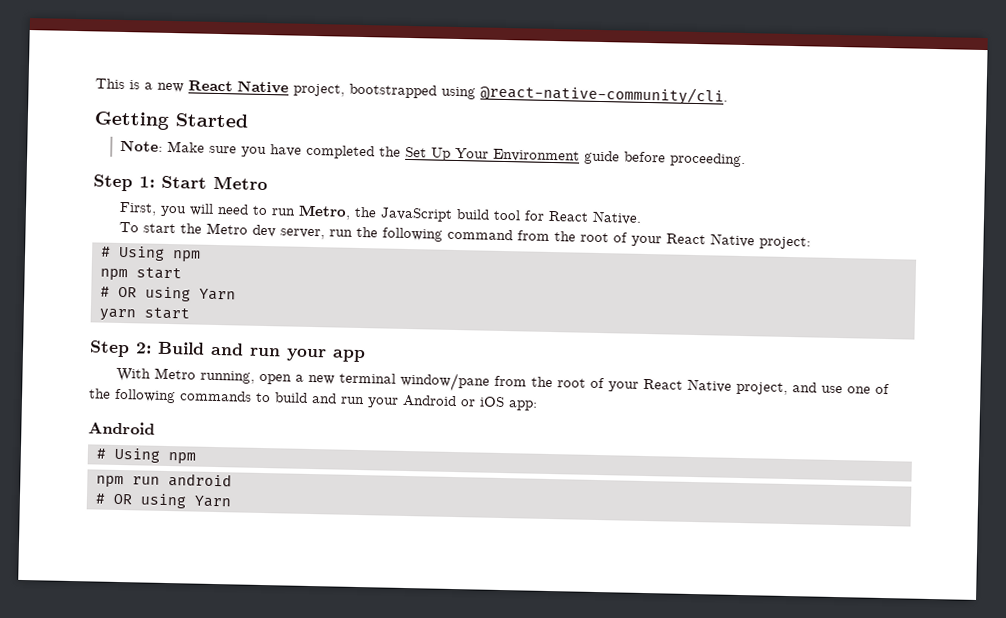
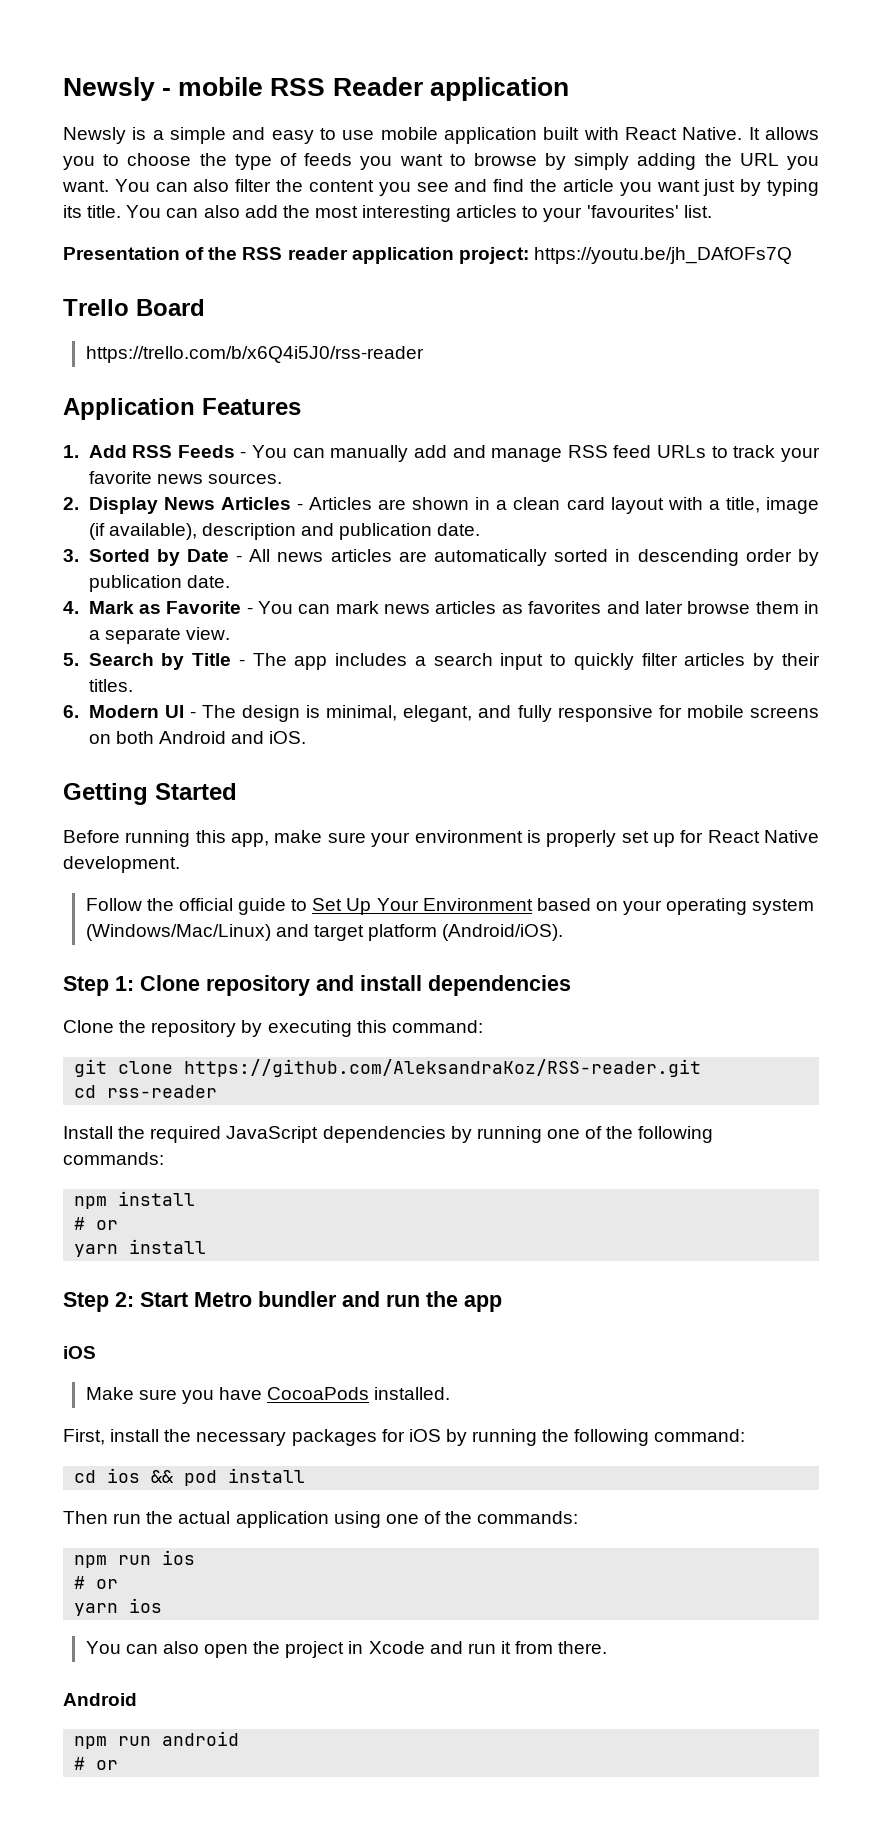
[95,78,728,106] [94,111,249,130] [119,139,746,168] [93,174,268,192] [118,201,642,225] [118,221,811,250] [100,245,201,262] [99,267,182,281] [99,286,236,302] [98,307,190,322] [89,340,366,363] [115,367,890,395] [89,388,538,411] [88,421,155,435] [95,447,196,464] This is a new React Native project, bootstrapped using @react-native-community/cli. // Getting Started // Note: Make sure you have completed the Set Up Your Environment guide before proceeding. // Step 1: Start Metro // First, you will need to run Metro, the JavaScript build tool for React Native. // To start the Metro dev server, run the following command from the root of your React Native project: // # Using npm // npm start // # OR using Yarn // yarn start // Step 2: Build and run your app // With Metro running, open a new terminal window/pane from the root of your React Native project, and use one of the following commands to build and run your Android or iOS app: // Android // # Using npm -> [63,77,569,101] [63,127,820,144] [63,153,819,170] [62,179,820,196] [63,205,712,222] [63,247,792,264] [63,299,205,316] [85,346,424,363] [63,398,301,420] [63,445,820,462] [88,471,282,484] [63,497,820,514] [88,523,481,540] [63,549,820,566] [88,575,230,592] [63,601,820,614] [88,627,230,644] [63,653,820,670] [88,679,133,692] [63,705,819,722] [88,731,307,744] [63,783,237,805] [63,830,819,847] [63,856,180,873] [85,898,815,915] [85,924,564,941] [63,975,571,996] [63,1020,483,1037] [74,1059,702,1077] [74,1085,218,1098] [63,1126,714,1143] [63,1152,164,1165] [74,1191,196,1209] [74,1217,119,1230] [74,1239,207,1257] [63,1291,502,1312] [63,1346,96,1359] [85,1387,451,1404] [63,1429,746,1446] [74,1468,306,1486] [63,1511,579,1528] [74,1550,196,1568] [74,1576,119,1589] [74,1598,163,1616] [85,1641,608,1658] [63,1693,137,1706] Newsly - mobile RSS Reader application // Newsly is a simple and easy to use mobile application built with React Native. It allows you to choose the type of feeds you want to browse by simply adding the URL you want. You can also filter the content you see and find the article you want just by typing its title. You can also add the most interesting articles to your 'favourites' list. // Presentation of the RSS reader application project: https://youtu.be/jh_DAfOFs7Q // Trello Board // https://trello.com/b/x6Q4i5J0/rss-reader // Application Features // 1. Add RSS Feeds - You can manually add and manage RSS feed URLs to track your favorite news sources. // 2. Display News Articles - Articles are shown in a clean card layout with a title, image (if available), description and publication date. // 3. Sorted by Date - All news articles are automatically sorted in descending order by publication date. // 4. Mark as Favorite - You can mark news articles as favorites and later browse them in a separate view. // 5. Search by Title - The app includes a search input to quickly filter articles by their titles. // 6. Modern UI - The design is minimal, elegant, and fully responsive for mobile screens on both Android and iOS. // Getting Started // Before running this app, make sure your environment is properly set up for React Native development. // Follow the official guide to Set Up Your Environment based on your operating system (Windows/Mac/Linux) and target platform (Android/iOS). // Step 1: Clone repository and install dependencies // Clone the repository by executing this command: // git clone https://github.com/AleksandraKoz/RSS-reader.git // cd rss-reader // Install the required JavaScript dependencies by running one of the following commands: // npm install // # or // yarn install // Step 2: Start Metro bundler and run the app // iOS // Make sure you have CocoaPods installed. // First, install the necessary packages for iOS by running the following command: // cd ios && pod install // Then run the actual application using one of the commands: // npm run ios // # or // yarn ios // You can also open the project in Xcode and run it from there. // Android
[112,493,232,509] OR using Yarn -> [96,1760,119,1770] or

